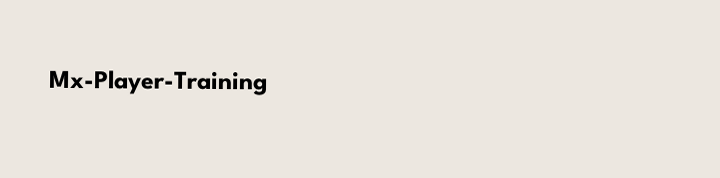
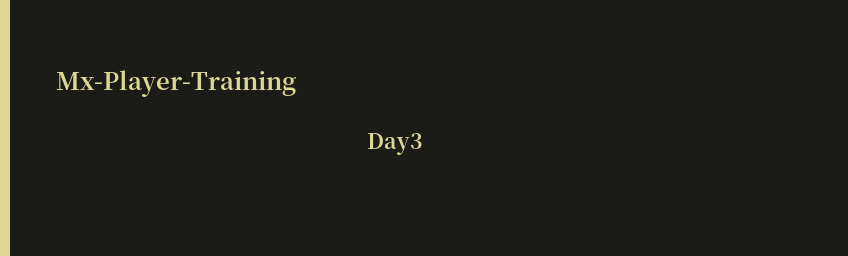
(268, 82) none -> [366,133,423,155] // Day3

